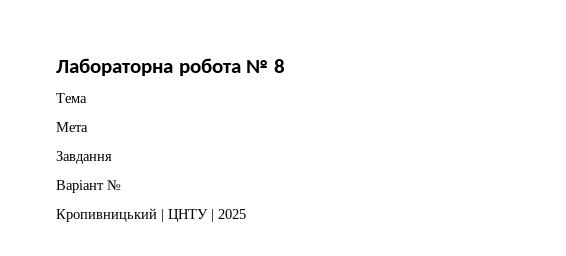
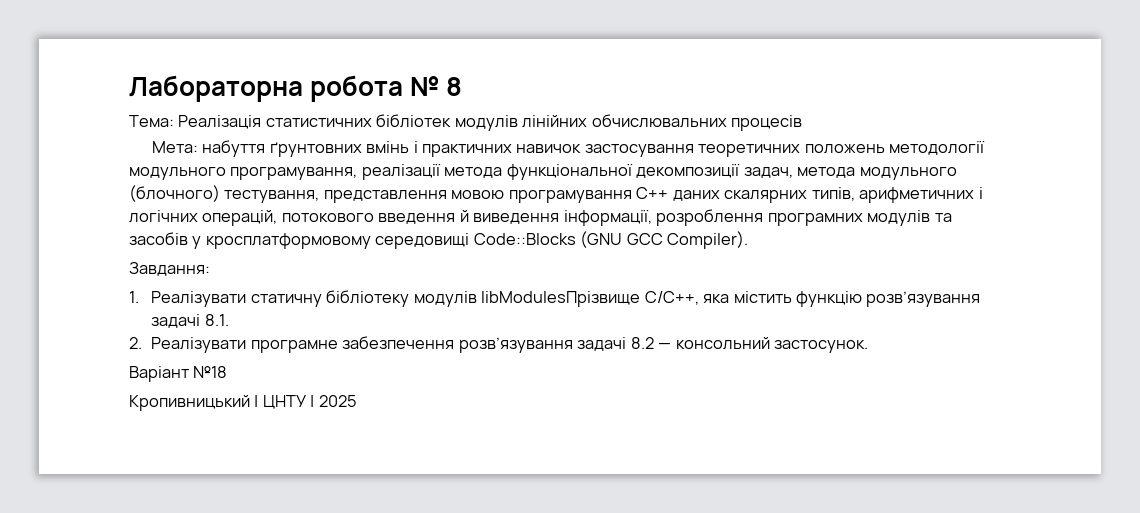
[56,93,87,103] [56,122,88,132] [56,151,112,164] Тема // Мета // Завдання -> [129,114,803,131] [151,140,986,157] [129,164,957,180] [129,185,983,203] [129,209,952,226] [129,231,749,249] [129,262,210,276] [129,290,981,307] [151,314,229,328] [129,336,869,353] Тема: Реалізація статистичних бібліотек модулів лінійних обчислювальних процесів // Мета: набуття ґрунтовних вмінь і практичних навичок застосування теоретичних положень методології модульного програмування, реалізації метода функціональної декомпозиції задач, метода модульного (блочного) тестування, представлення мовою програмування С++ даних скалярних типів, арифметичних і логічних операцій, потокового введення й виведення інформації, розроблення програмних модулів та засобів у кросплатформовому середовищі Code::Blocks (GNU GCC Compiler). // Завдання: // 1. Реалізувати статичну бібліотеку модулів libModulesПрізвище C/C++, яка містить функцію розв’язування задачі 8.1. // 2. Реалізувати програмне забезпечення розв’язування задачі 8.2 — консольний застосунок.
[107,180,121,190] № -> [193,366,228,378] №18

